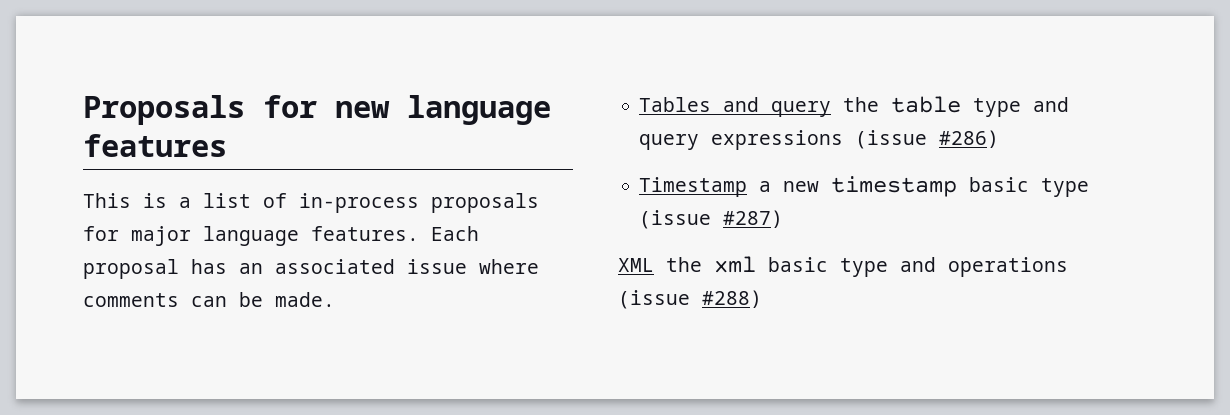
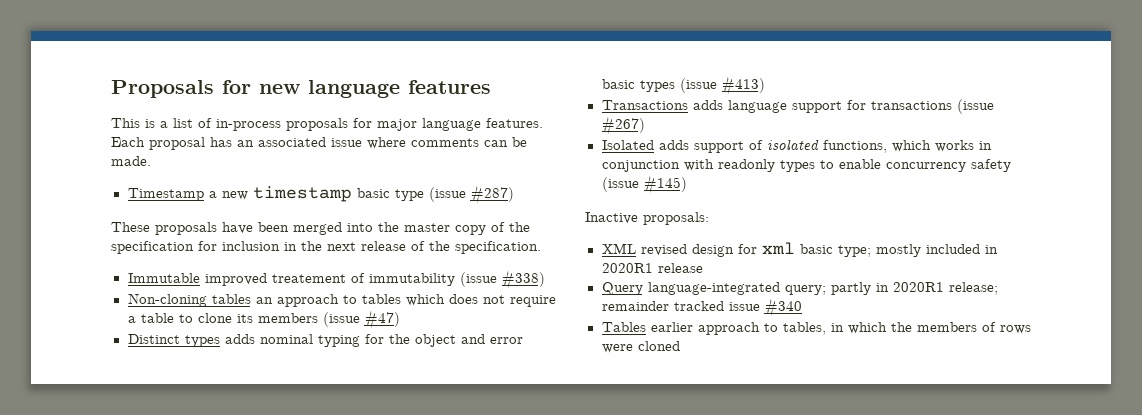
[639,96,1070,117] [639,130,1000,150] // Tables and query the table type and query expressions (issue #286) -> (151, 161) none
[618,256,1068,277] [618,290,762,309] XML the xml basic type and operations (issue #288) -> [111,222,530,235] [111,241,541,254] [127,270,545,289] [127,293,556,307] [127,310,400,329] [127,334,523,347] [601,76,765,95] [601,99,994,114] [601,116,645,135] [601,139,992,153] [601,159,1011,172] [601,175,687,194] [585,212,709,225] [601,242,998,257] [601,263,703,273] [601,282,998,295] [601,298,802,317] [601,322,1031,335] [601,341,680,353] These proposals have been merged into the master copy of the specification for inclusion in the next release of the specification. // Immutable improved treatement of immutability (issue #338) // Non-cloning tables an approach to tables which does not require a table to clone its members (issue #47) // Distinct types adds nominal typing for the object and error basic types (issue #413) // Transactions adds language support for transactions (issue #267) // Isolated adds support of isolated functions, which works in conjunction with readonly types to enable concurrency safety (issue #145) // Inactive proposals: // XML revised design for xml basic type; mostly included in 2020R1 release // Query language-integrated query; partly in 2020R1 release; remainder tracked issue #340 // Tables earlier approach to tables, in which the members of rows were cloned

